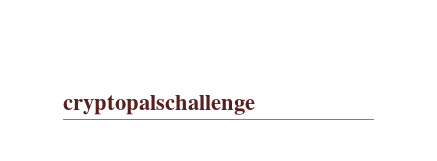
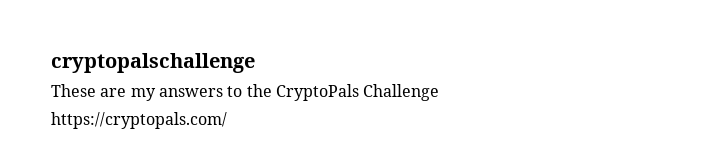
(255, 105) none -> [51,84,440,101] [51,112,227,129] // These are my answers to the CryptoPals Challenge // https://cryptopals.com/

